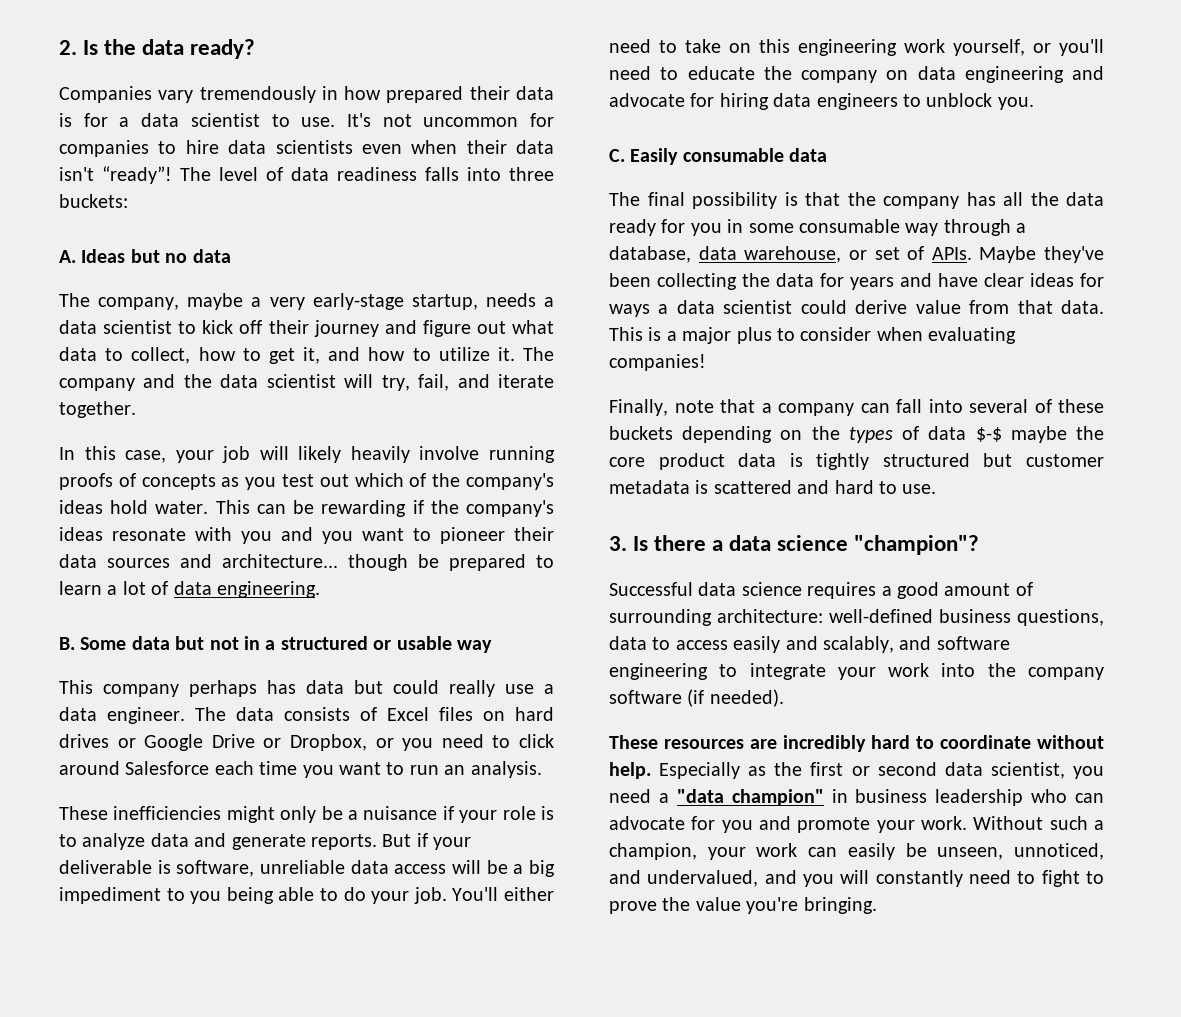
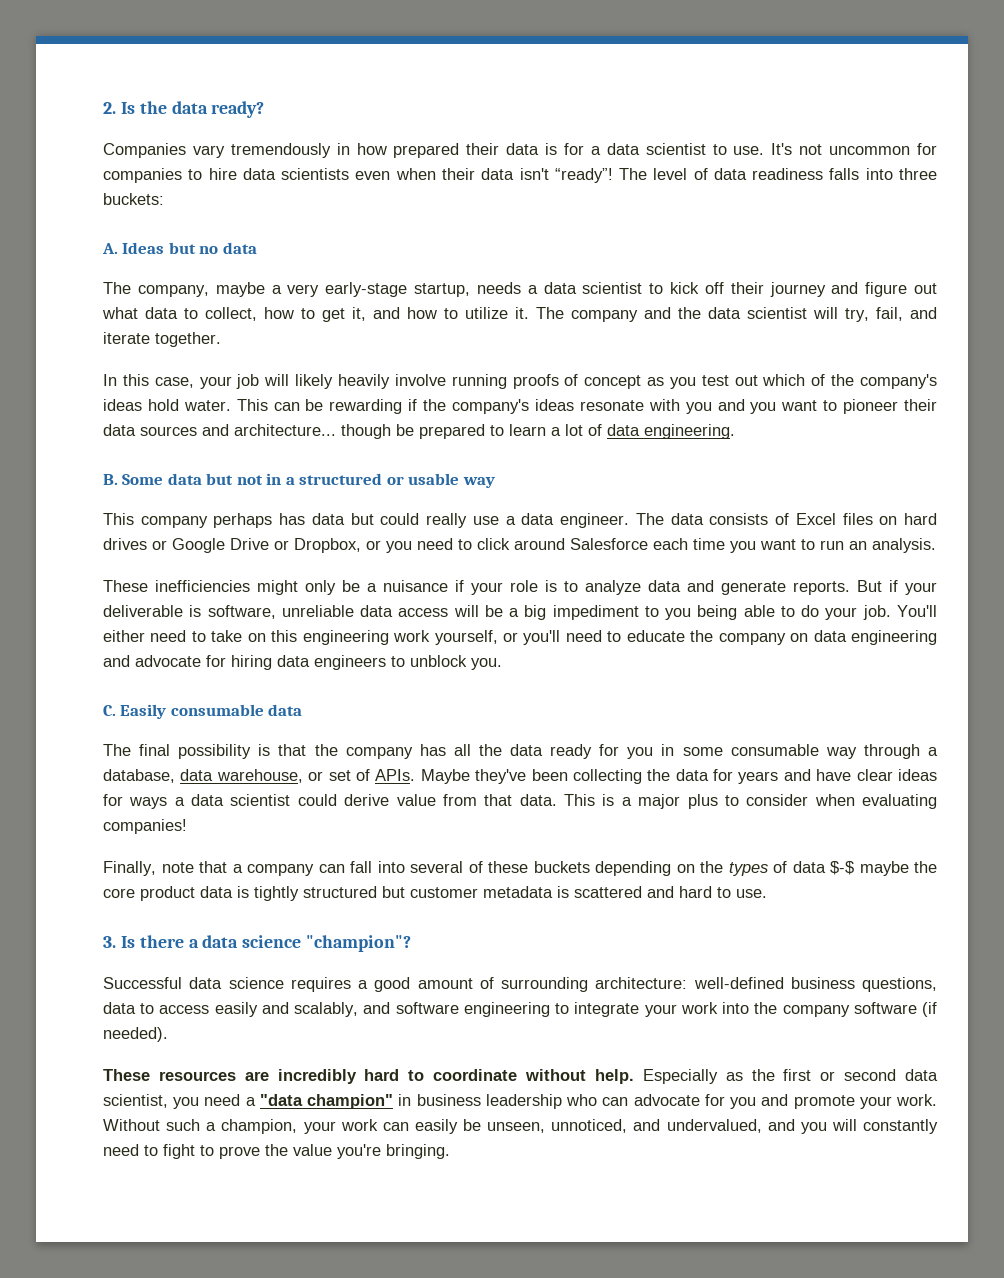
[141,474,216,490] concepts -> [584,375,642,389] concept

